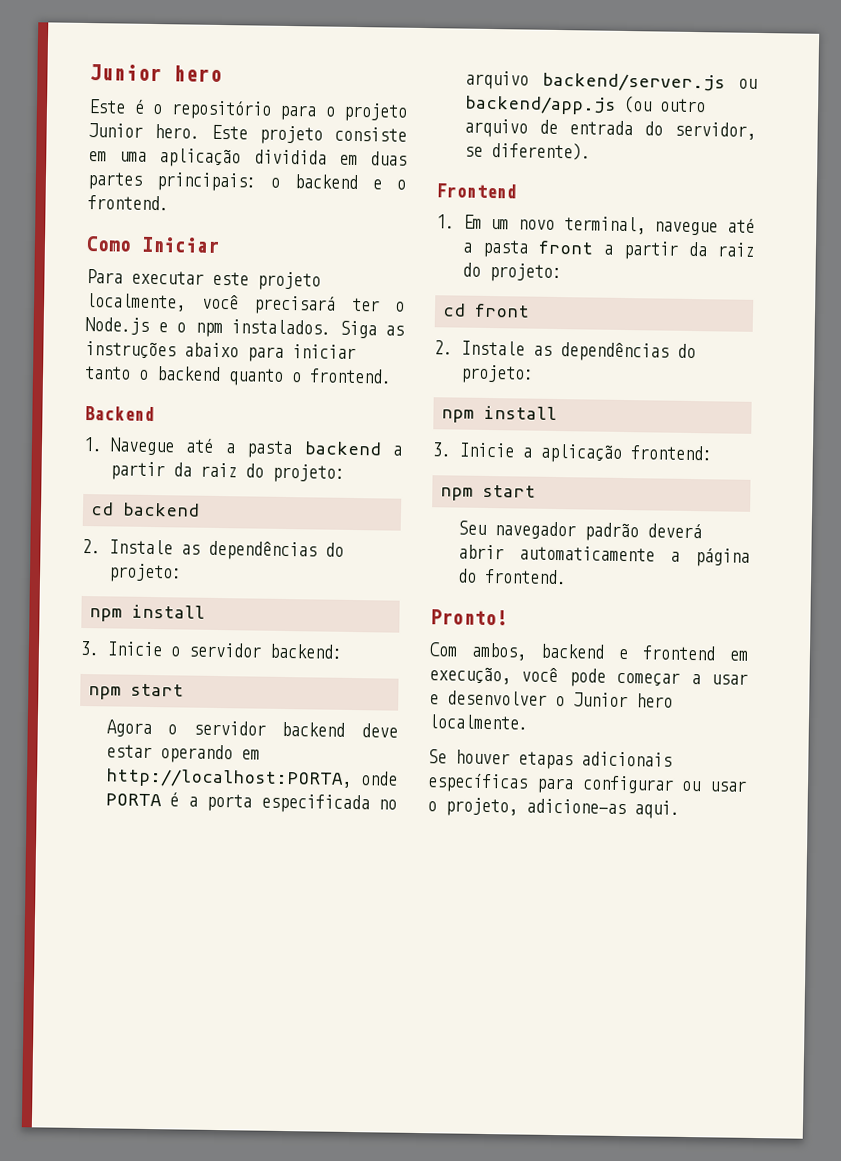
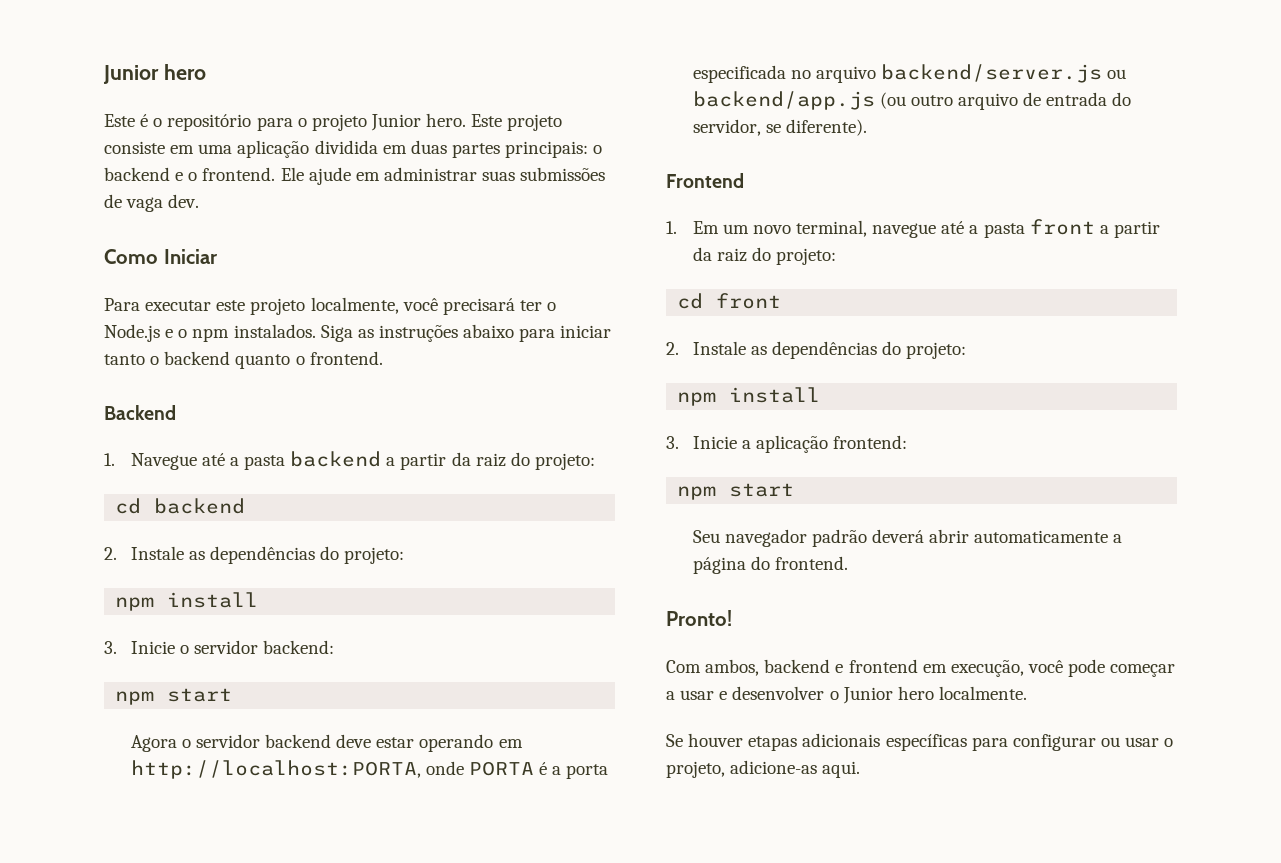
(169, 203) none -> [280,167,606,185] [104,194,200,212] Ele ajude em administrar suas submissões de vaga dev.

